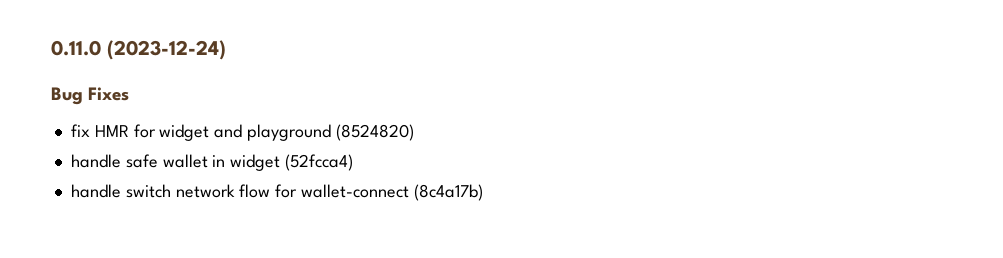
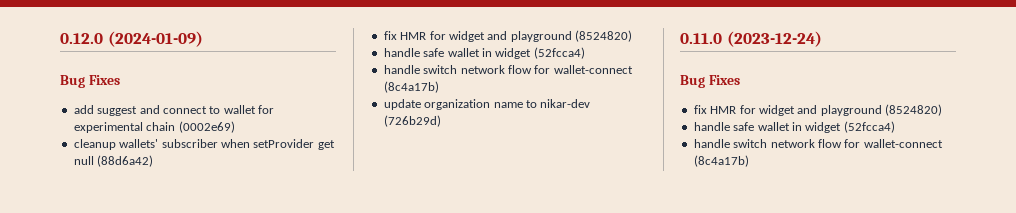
(51, 48) none -> [60,31,203,47] [60,75,120,88] [73,105,274,116] [73,121,235,133] [73,139,335,150] [73,155,154,167] [383,30,632,42] [383,47,585,59] [383,65,633,74] [383,81,439,93] [383,99,591,110] [383,115,441,127] 0.12.0 (2024-01-09) // Bug Fixes // add suggest and connect to wallet for experimental chain (0002e69) // cleanup wallets' subscriber when setProvider get null (88d6a42) // fix HMR for widget and playground (8524820) // handle safe wallet in widget (52fcca4) // handle switch network flow for wallet-connect (8c4a17b) // update organization name to nikar-dev (726b29d) //

